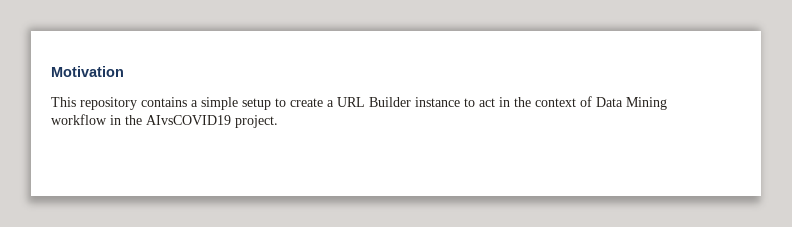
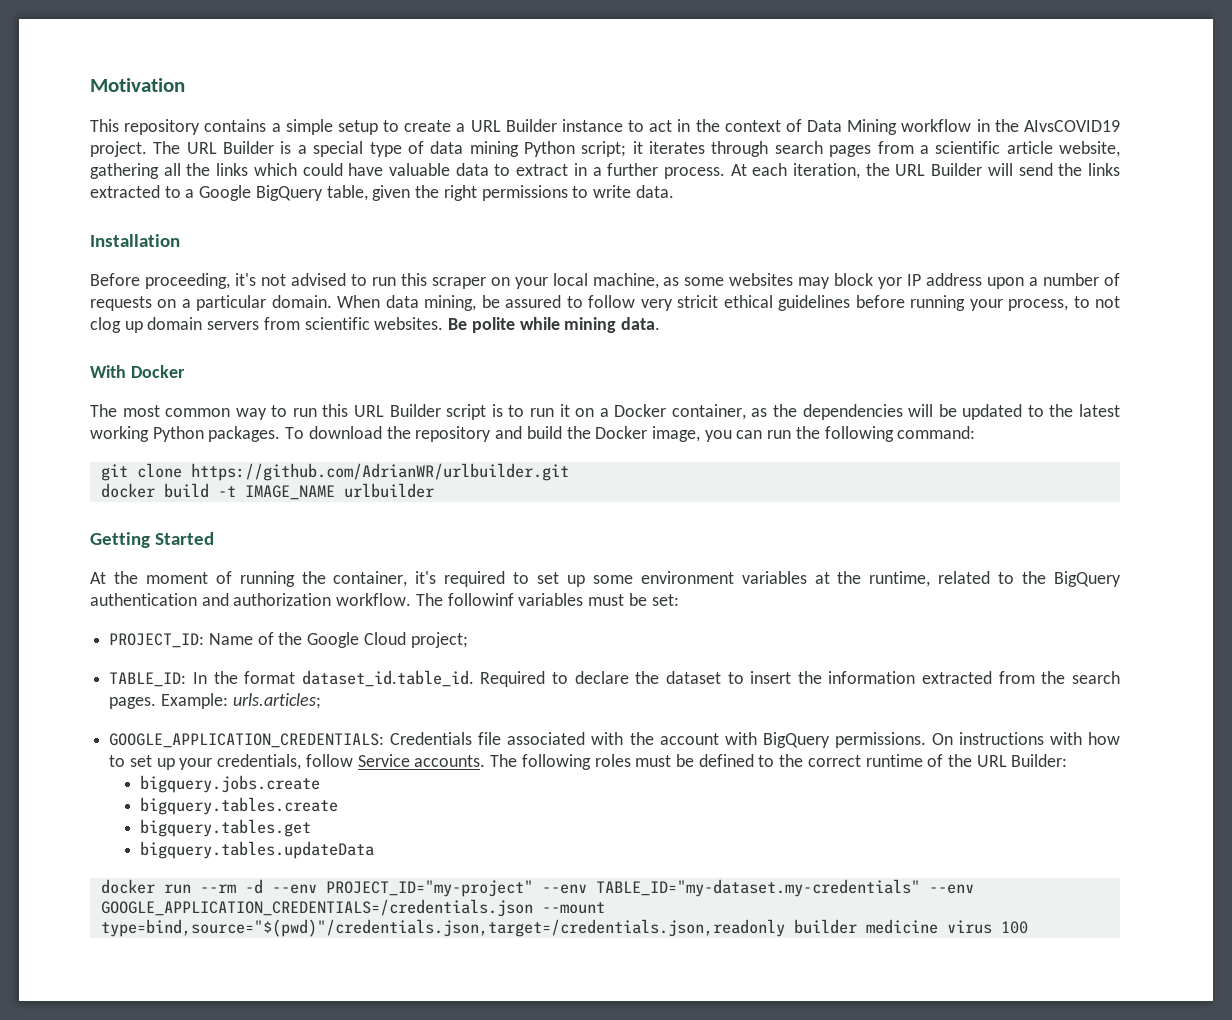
(278, 121) none -> [153,141,1121,157] [90,163,1121,179] [90,185,674,201] [90,234,180,247] [90,273,1121,289] [90,295,1120,311] [90,317,660,333] [90,365,185,378] [90,404,1121,420] [90,426,976,442] [100,463,569,481] [100,483,434,500] [90,532,215,548] [90,571,1122,587] [90,593,679,606] [109,632,468,648] [109,670,1120,687] [109,693,321,709] [109,732,1120,748] [109,754,1068,770] [140,775,321,793] [140,797,339,815] [140,819,312,837] [140,841,375,859] [100,879,974,897] [100,899,605,917] [100,919,1028,937] The URL Builder is a special type of data mining Python script; it iterates through search pages from a scientific article website, gathering all the links which could have valuable data to extract in a further process. At each iteration, the URL Builder will send the links extracted to a Google BigQuery table, given the right permissions to write data. // Installation // Before proceeding, it's not advised to run this scraper on your local machine, as some websites may block yor IP address upon a number of requests on a particular domain. When data mining, be assured to follow very stricit ethical guidelines before running your process, to not clog up domain servers from scientific websites. Be polite while mining data. // With Docker // The most common way to run this URL Builder script is to run it on a Docker container, as the dependencies will be updated to the latest working Python packages. To download the repository and build the Docker image, you can run the following command: // git clone https://github.com/AdrianWR/urlbuilder.git // docker build -t IMAGE_NAME urlbuilder // Getting Started // At the moment of running the container, it's required to set up some environment variables at the runtime, related to the BigQuery authentication and authorization workflow. The followinf variables must be set: // PROJECT_ID: Name of the Google Cloud project; // TABLE_ID: In the format dataset_id.table_id. Required to declare the dataset to insert the information extracted from the search pages. Example: urls.articles; // GOOGLE_APPLICATION_CREDENTIALS: Credentials file associated with the account with BigQuery permissions. On instructions with how to set up your credentials, follow Service accounts. The following roles must be defined to the correct runtime of the URL Builder: // bigquery.jobs.create // bigquery.tables.create // bigquery.tables.get // bigquery.tables.updateData // docker run --rm -d --env PROJECT_ID="my-project" --env TABLE_ID="my-dataset.my-credentials" --env GOOGLE_APPLICATION_CREDENTIALS=/credentials.json --mount type=bind,source="$(pwd)"/credentials.json,target=/credentials.json,readonly builder medicine virus 100

